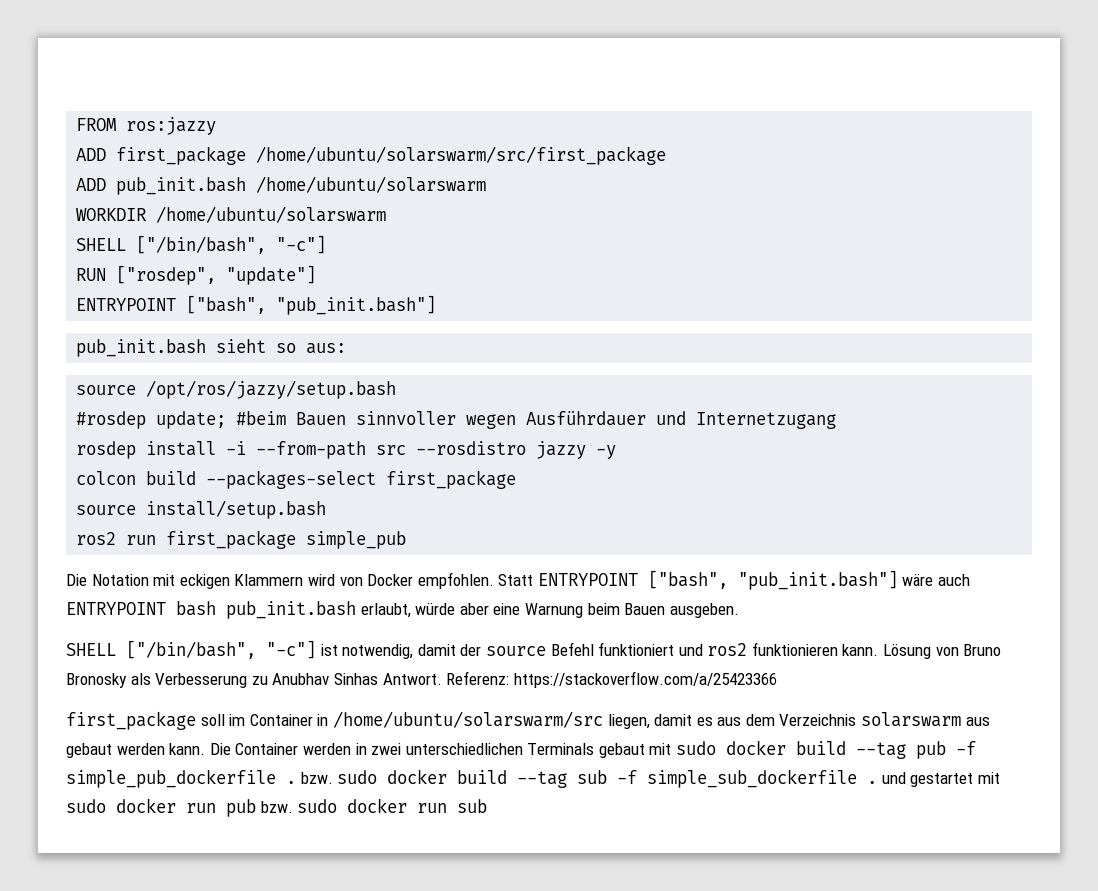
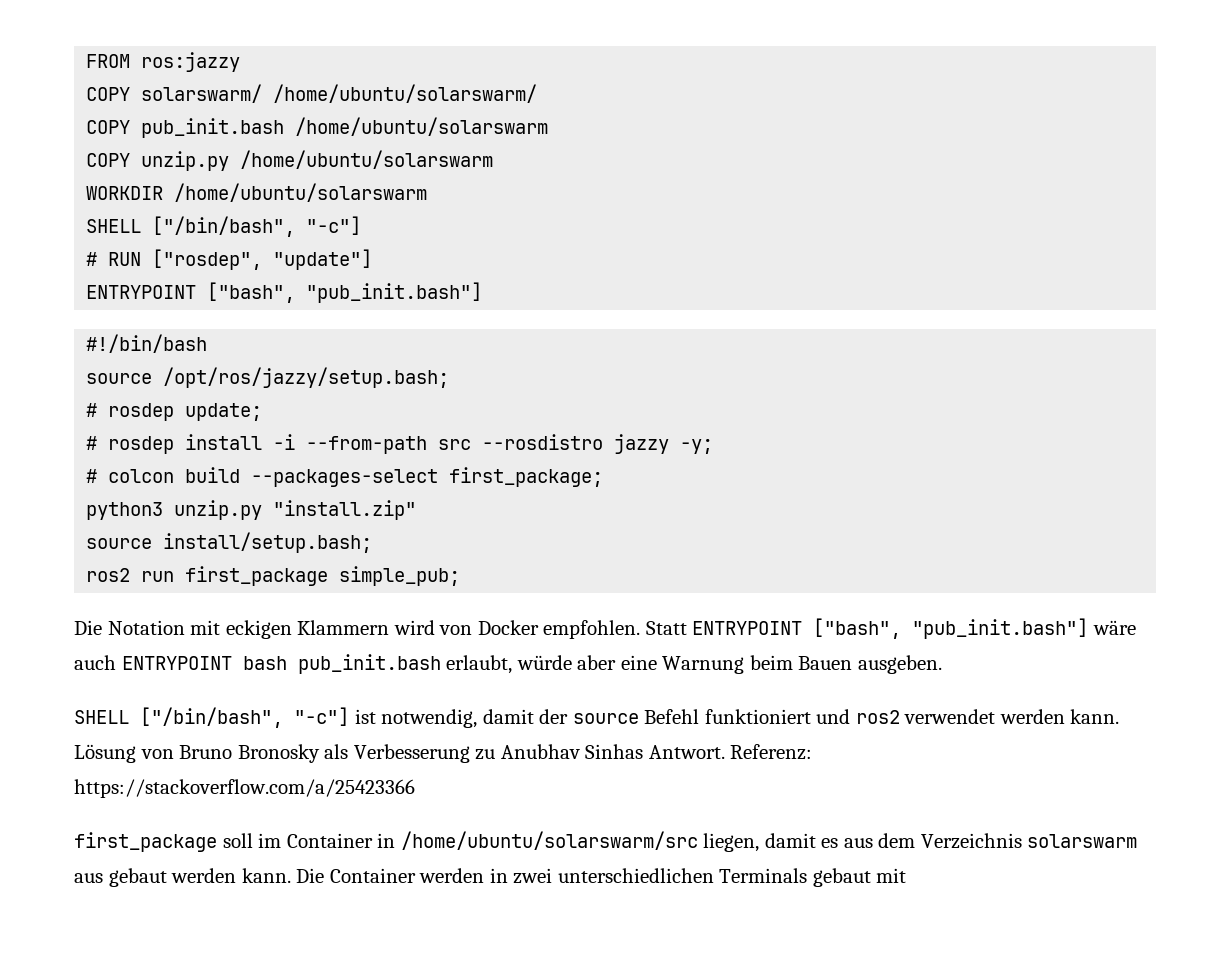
[76,146,667,165] [76,178,107,191] ADD first_package /home/ubuntu/solarswarm/src/first_package // ADD -> [86,84,538,103] [86,120,131,134] COPY solarswarm/ /home/ubuntu/solarswarm/ // COPY
(487, 184) none -> [86,150,494,171] // COPY unzip.py /home/ubuntu/solarswarm
(327, 244) none -> [86,252,98,266] #
[76,339,347,357] [76,380,397,399] [76,411,837,429] pub_init.bash sieht so aus: // source /opt/ros/jazzy/setup.bash // #rosdep update; #beim Bauen sinnvoller wegen Ausführdauer und Internetzugang // -> [86,334,208,353] [86,367,450,388] [86,403,263,421] [86,436,98,450] #!/bin/bash // source /opt/ros/jazzy/setup.bash; // # rosdep update; // #
[596,445,617,459] -y // -> [680,439,714,454] [86,469,98,483] -y; // #
[386,470,517,489] [76,500,327,519] first_package // source install/setup.bash -> [449,467,604,487] [86,500,417,520] [86,532,373,553] first_package; // python3 unzip.py "install.zip" // source install/setup.bash;
[306,531,407,549] simple_pub -> [339,566,461,586] simple_pub;
[751,642,838,656] funktionieren -> [904,709,1065,724] verwendet werden
[676,740,977,759] [66,769,1000,788] [66,798,488,817] sudo docker build --tag pub -f simple_pub_dockerfile . bzw. sudo docker build --tag sub -f simple_sub_dockerfile . und gestartet mit sudo docker run pub bzw. sudo docker run sub -> (907, 875) none

